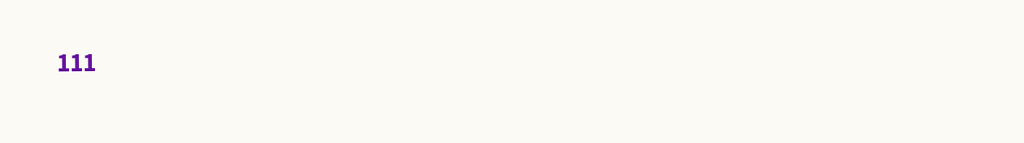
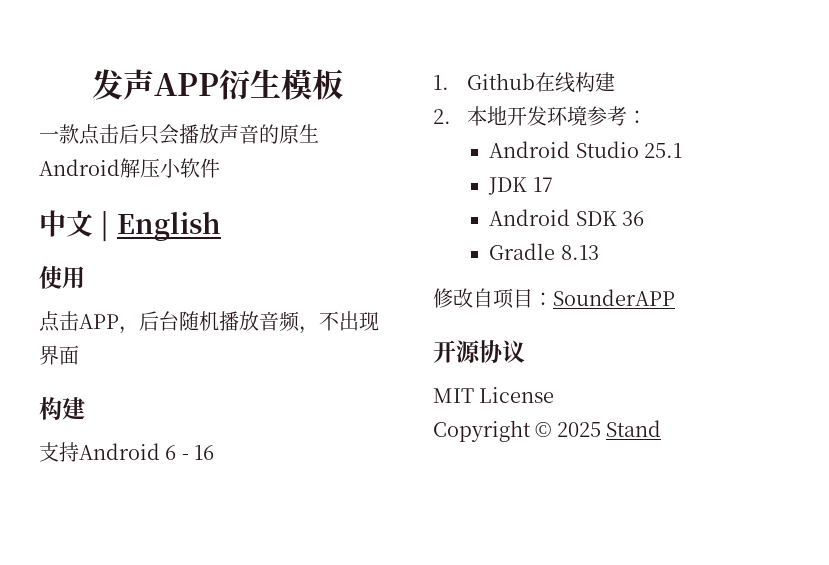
[56,54,96,72] 111 -> [92,69,343,100] [39,124,319,145] [39,158,220,178] [39,210,221,242] [39,266,85,289] [39,311,379,334] [39,345,79,365] [39,397,85,420] [39,442,215,462] [433,72,616,93] [433,106,648,126] [489,141,683,158] [488,177,553,195] [489,209,645,226] [489,243,599,260] [433,288,675,309] [433,340,525,363] [433,387,555,403] [433,420,662,442] 发声APP衍生模板 // 一款点击后只会播放声音的原生Android解压小软件 // 中文 | English // 使用 // 点击APP，后台随机播放音频，不出现界面 // 构建 // 支持Android 6 - 16 // 1. Github在线构建 // 2.本地开发环境参考： // Android Studio 25.1 // JDK 17 // Android SDK 36 // Gradle 8.13 // 修改自项目：SounderAPP // 开源协议 // MIT License // Copyright © 2025 Stand

